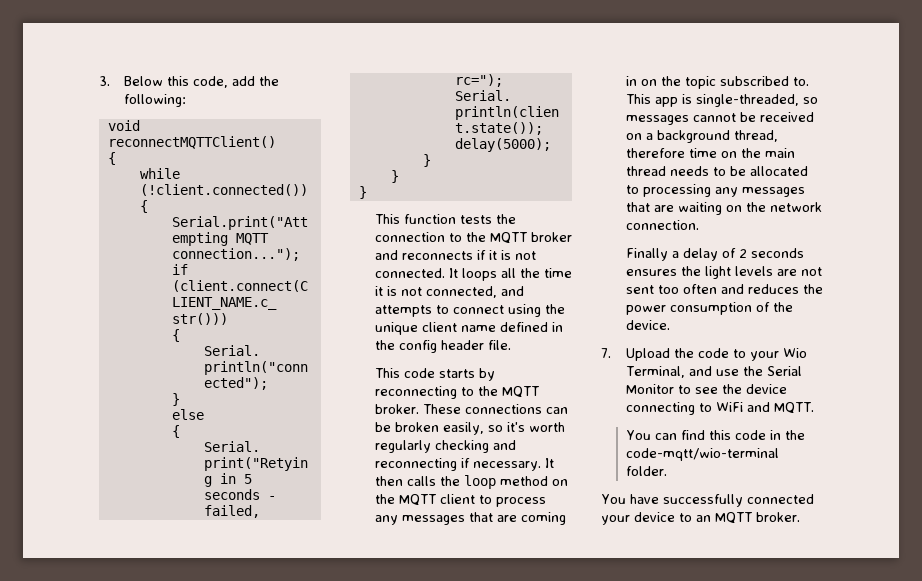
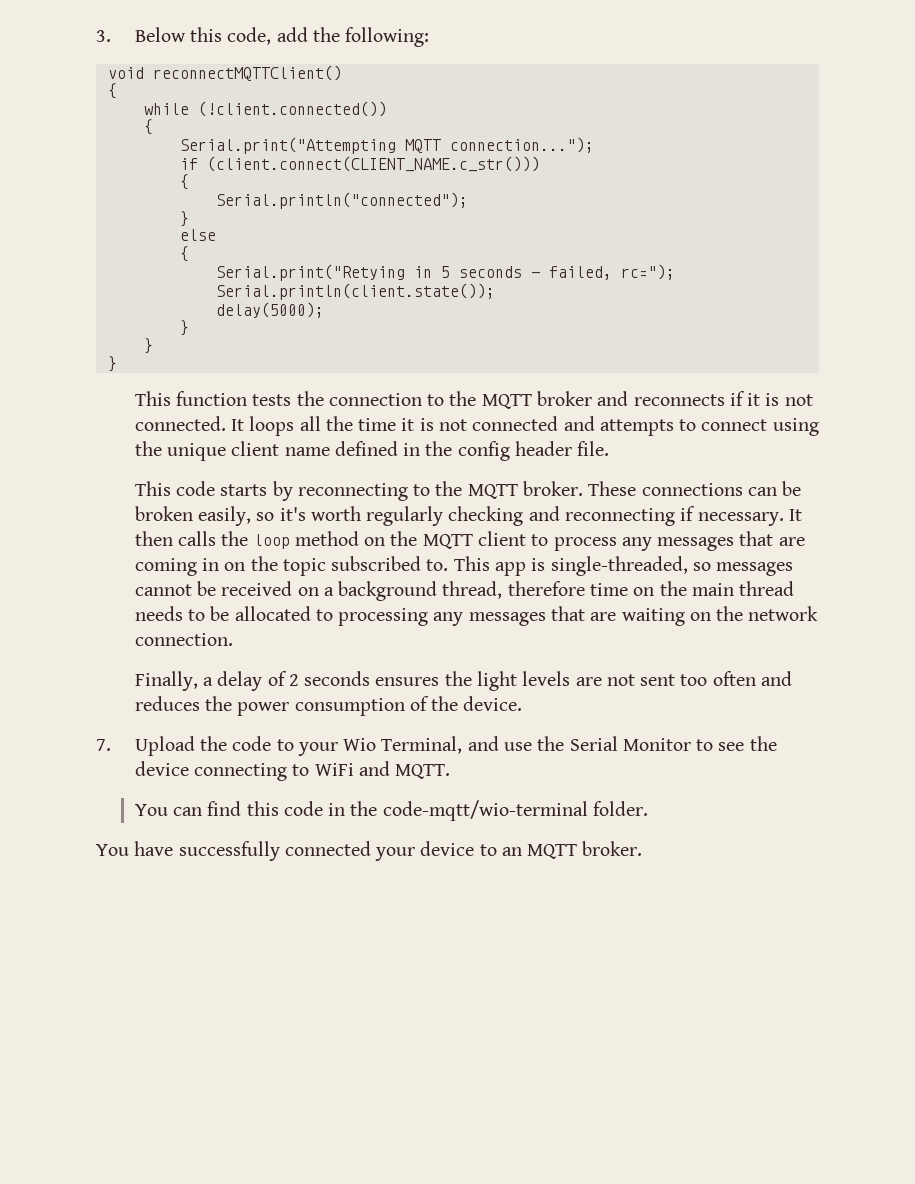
[425,286,497,298] connected, -> [472,416,559,431] connected
[625,248,668,261] Finally -> [134,671,198,691] Finally,

